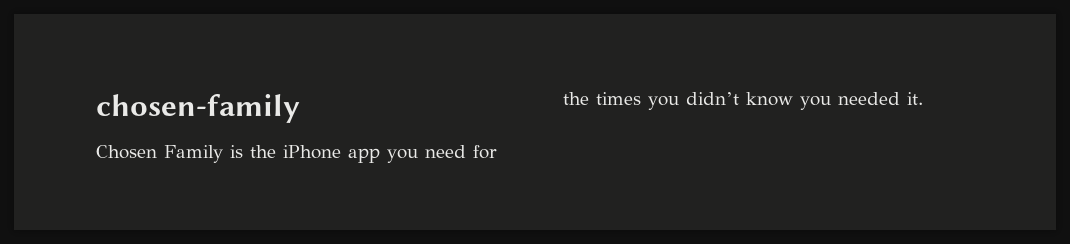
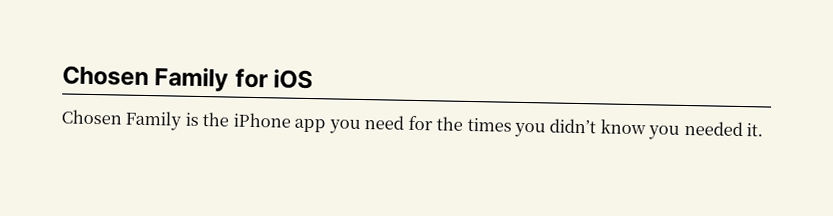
[96,94,300,123] chosen-family -> [62,65,314,92] Chosen Family for iOS

